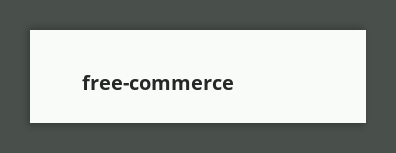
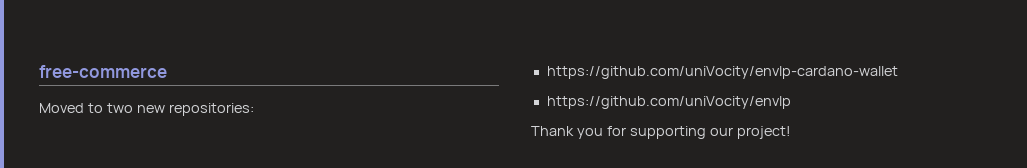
(234, 82) none -> [39,103,254,116] [546,66,898,79] [546,96,791,109] [531,126,791,139] // Moved to two new repositories: // https://github.com/uniVocity/envlp-cardano-wallet // https://github.com/uniVocity/envlp // Thank you for supporting our project!

